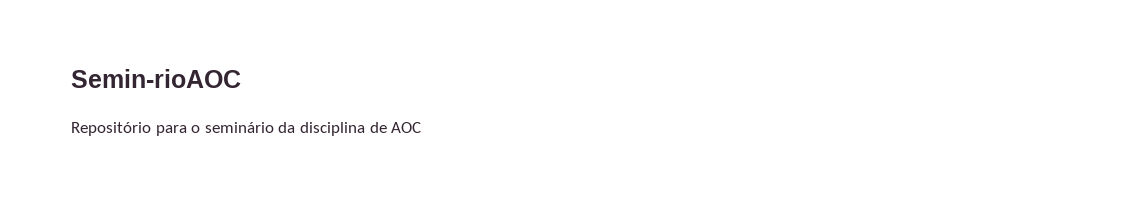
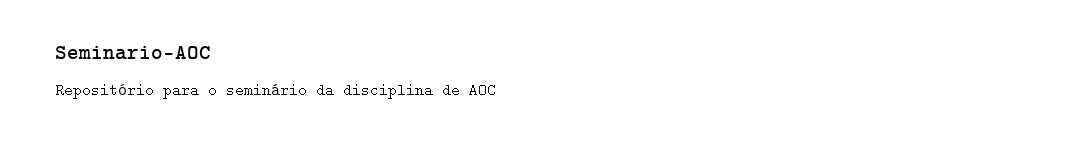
[71,69,241,88] Semin-rioAOC -> [55,46,211,60] Seminario-AOC

